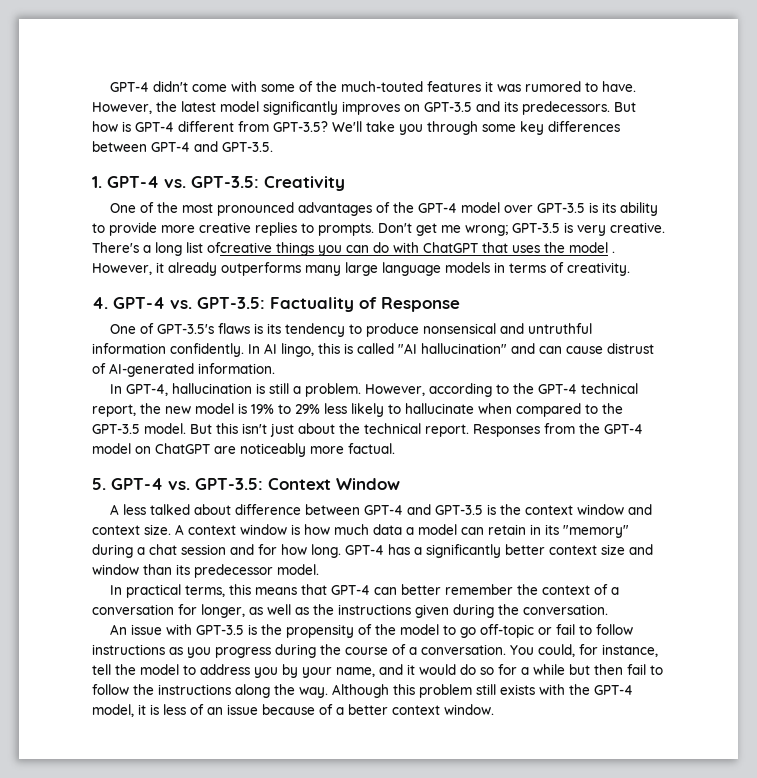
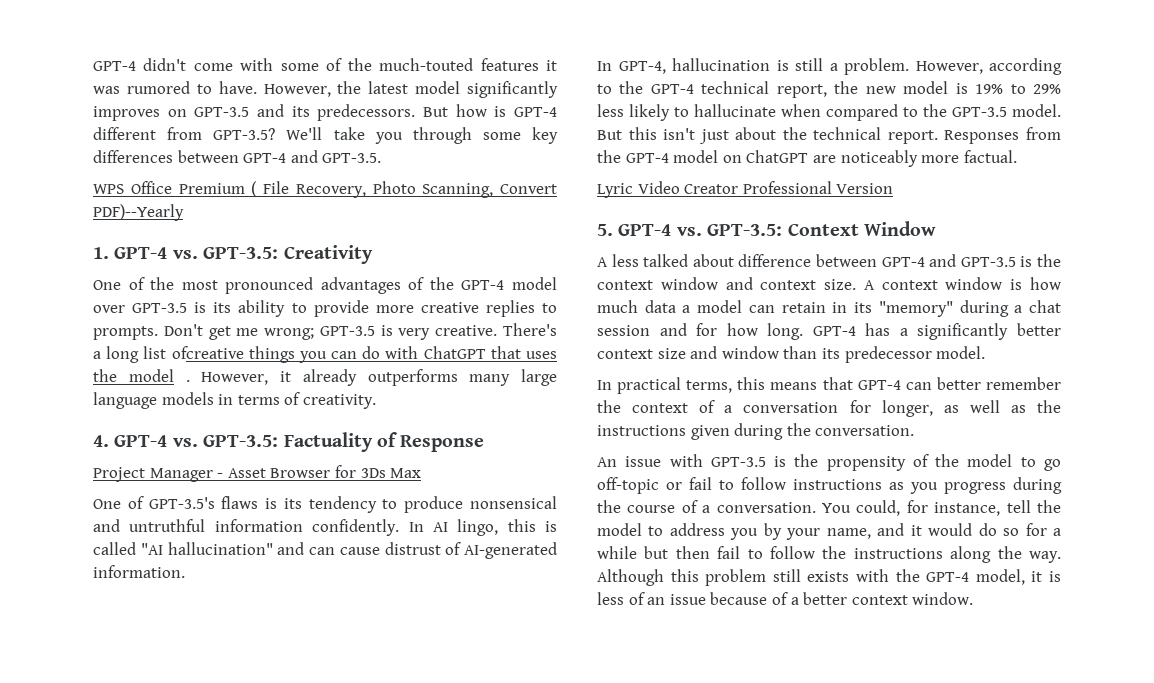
(273, 147) none -> [93,181,557,198] [93,204,184,221] // WPS Office Premium ( File Recovery, Photo Scanning, Convert PDF)--Yearly
(460, 304) none -> [93,465,422,482] // Project Manager - Asset Browser for 3Ds Max
(395, 448) none -> [597,181,894,198] // Lyric Video Creator Professional Version

